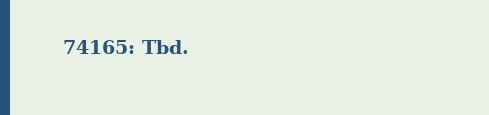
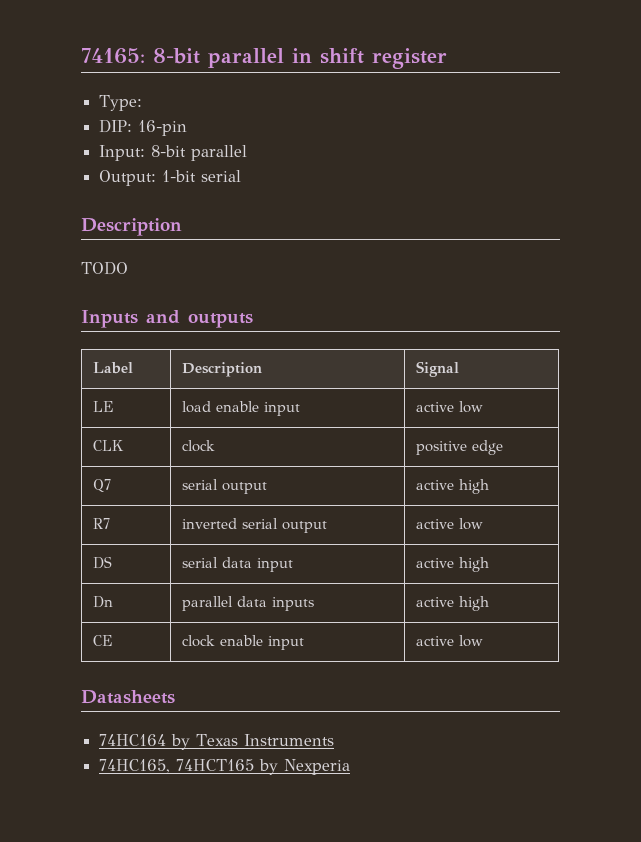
[142,40,189,54] Tbd. -> [153,48,447,69] [99,95,143,111] [99,119,188,136] [99,145,248,161] [99,170,242,186] [81,218,182,236] [81,261,128,275] [81,310,253,328] [92,362,133,374] [181,362,262,377] [415,361,459,377] [92,401,113,412] [181,401,300,416] [415,401,483,413] [92,440,124,451] [181,440,215,452] [415,440,503,455] [92,479,111,493] [181,479,267,494] [415,479,489,494] [92,518,110,529] [181,518,327,533] [415,518,483,530] [92,556,112,569] [181,557,293,572] [415,557,489,572] [92,596,113,608] [181,596,314,611] [415,596,489,611] [92,635,112,646] [181,635,304,650] [415,635,483,647] [81,690,175,704] [99,734,335,750] [99,759,351,775] 8-bit parallel in shift register // Type: // DIP: 16-pin // Input: 8-bit parallel // Output: 1-bit serial // Description // TODO // Inputs and outputs // Label | Description | Signal // LE | load enable input | active low // CLK | clock | positive edge // Q7 | serial output | active high // R7 | inverted serial output | active low // DS | serial data input | active high // Dn | parallel data inputs | active high // CE | clock enable input | active low // Datasheets // 74HC164 by Texas Instruments // 74HC165, 74HCT165 by Nexperia

